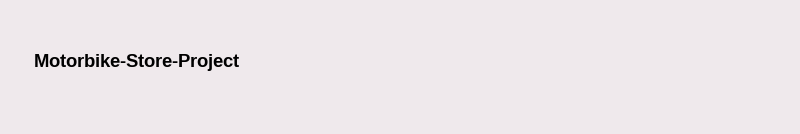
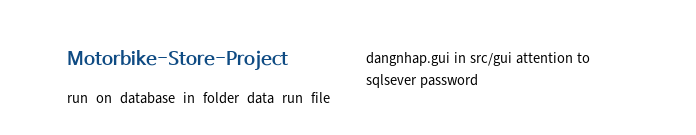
(239, 62) none -> [67,92,330,104] [366,52,590,66] [366,74,478,88] // run on database in folder data run file dangnhap.gui in src/gui attention to sqlsever password

